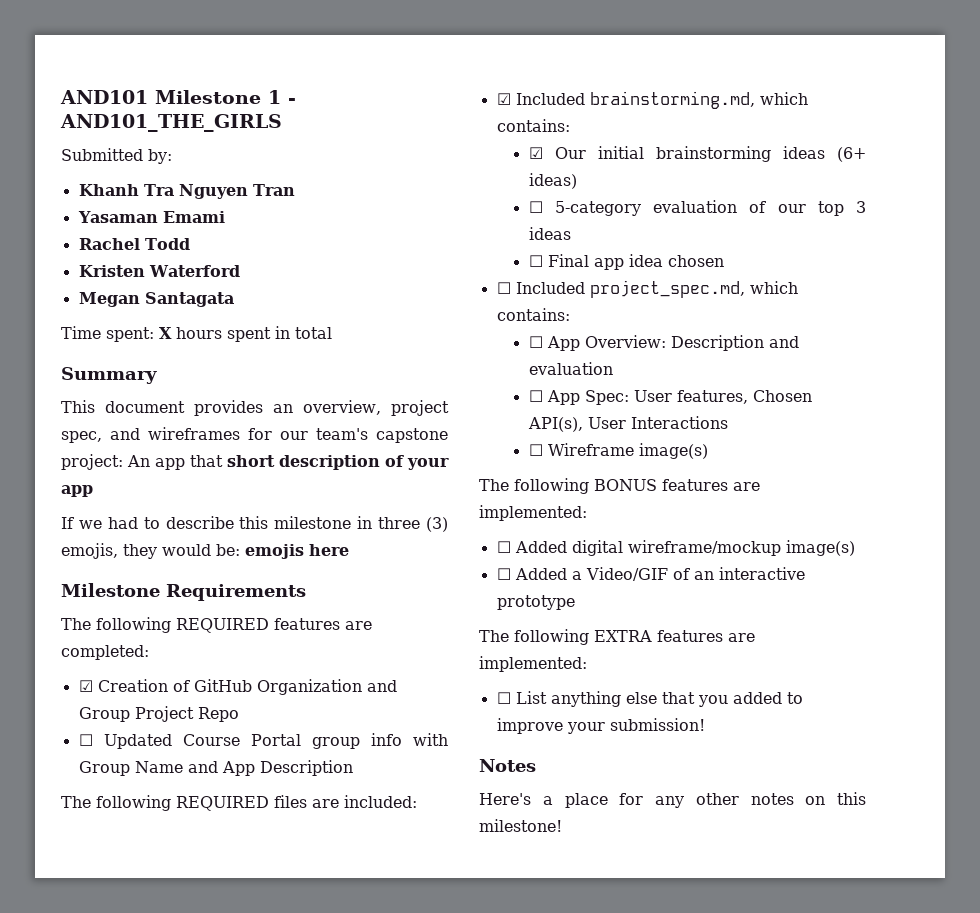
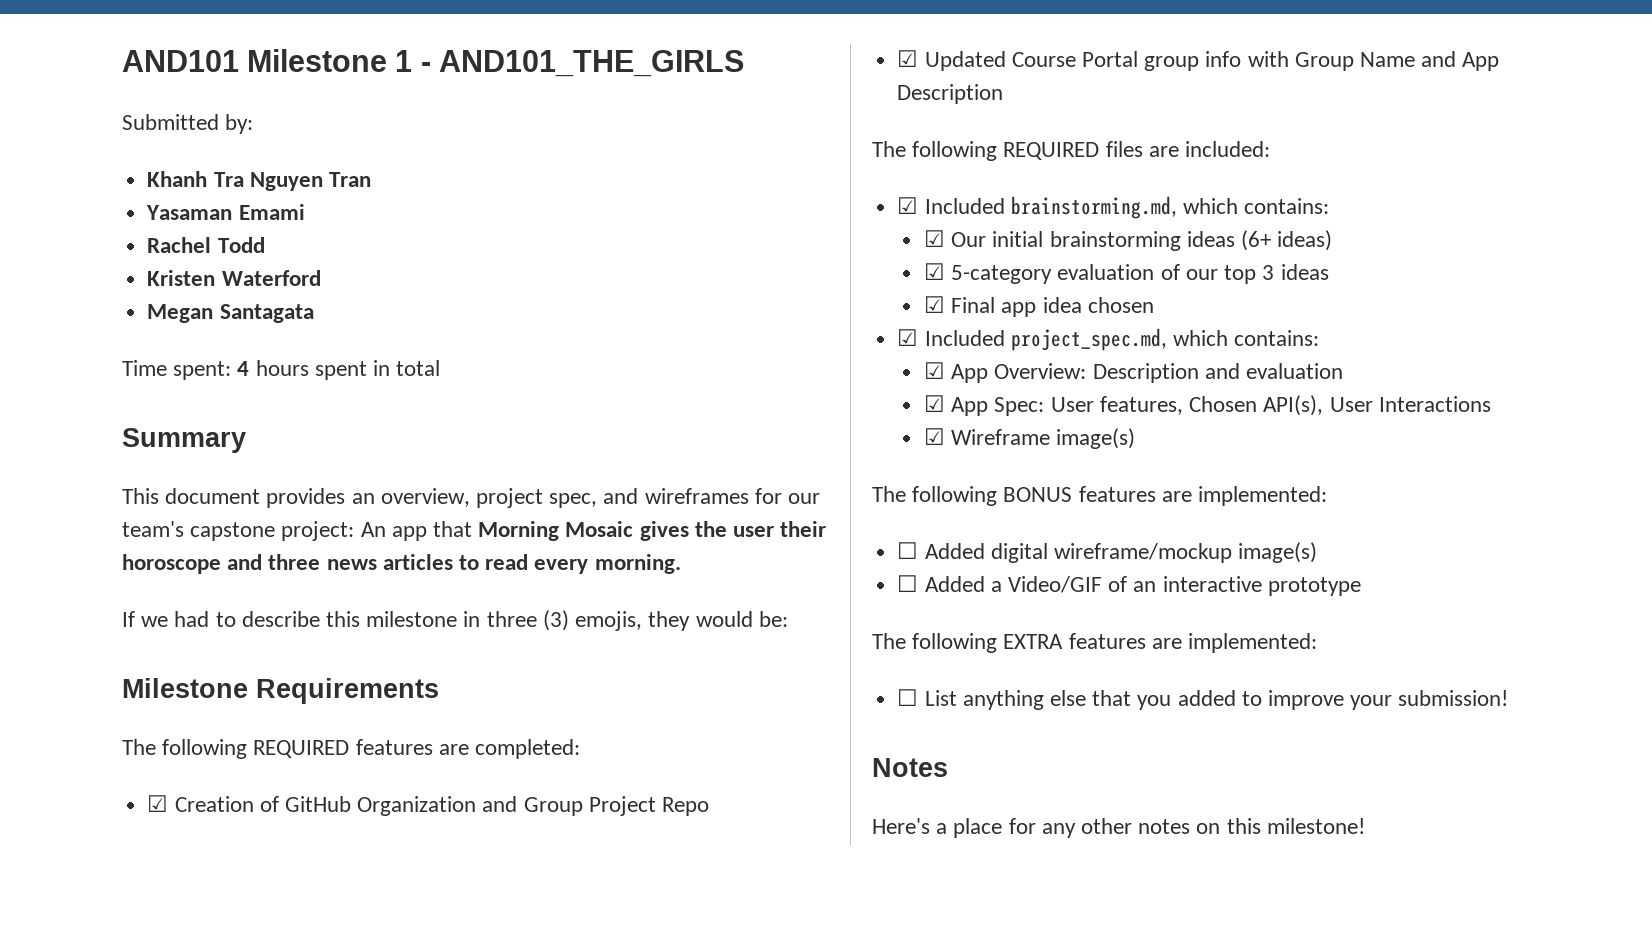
[159,327,172,339] X -> [237,361,250,376] 4
[227,455,449,470] [61,485,93,497] short description of your app -> [478,521,827,541] [122,554,681,574] Morning Mosaic gives the user their horoscope and three news articles to read every morning.
[245,544,349,559] emojis here -> (788, 619) none
[78,734,93,746] ☐ -> [897,50,919,67] ☑
[528,201,543,213] ☐ -> [924,263,946,280] ☑
[528,255,543,267] ☐ -> [924,296,946,313] ☑
[496,282,511,294] ☐ -> [897,329,919,346] ☑
[528,336,543,348] ☐ -> [924,362,946,379] ☑
[528,390,543,402] ☐ -> [924,395,946,412] ☑
[528,444,543,456] ☐ -> [924,428,946,445] ☑

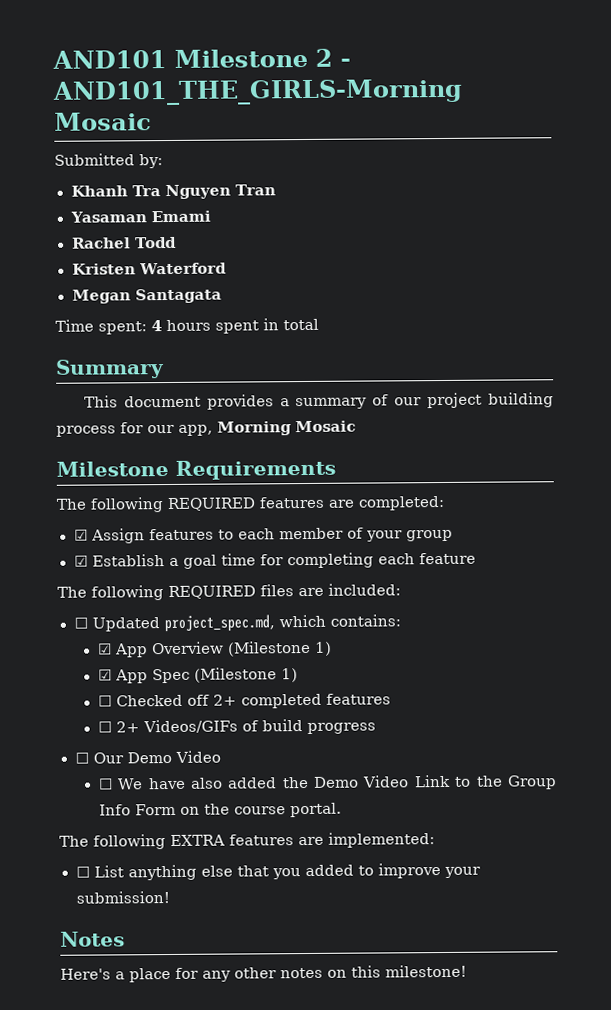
[395,50,744,77] 1 - AND101_THE_GIRLS -> [315,48,351,67] [52,78,463,106] [54,112,152,131] 2 - AND101_THE_GIRLS-Morning Mosaic
[351,488,821,508] [122,521,827,541] [122,554,681,574] [122,610,788,631] an overview, project spec, and wireframes for our team's capstone project: An app that Morning Mosaic gives the user their horoscope and three news articles to read every morning. // If we had to describe this milestone in three (3) emojis, they would be: -> [279,392,554,410] [56,420,356,437] a summary of our project building process for our app, Morning Mosaic
[174,796,709,816] [897,50,1500,71] [897,84,1004,104] Creation of GitHub Organization and Group Project Repo // ☑ Updated Course Portal group info with Group Name and App Description -> [90,527,453,544] [73,552,476,569] Assign features to each member of your group // ☑ Establish a goal time for completing each feature
[897,196,1330,219] [924,230,1333,251] [924,263,1329,284] [924,296,1154,317] [897,329,1005,346] ☑ Included brainstorming.md, which contains: // ☑ Our initial brainstorming ideas (6+ ideas) // ☑ 5-category evaluation of our top 3 ideas // ☑ Final app idea chosen // ☑ Included -> [73,617,160,632] ☐ Updated
[994,363,1344,383] [924,395,1491,416] [924,428,1136,449] [872,486,1328,506] [897,542,1318,563] [897,575,1361,596] Overview: Description and evaluation // ☑ App Spec: User features, Chosen API(s), User Interactions // ☑ Wireframe image(s) // The following BONUS features are implemented: // ☐ Added digital wireframe/mockup image(s) // ☐ Added a Video/GIF of an interactive prototype -> [151,640,332,657] [97,667,298,684] [97,693,391,709] [97,719,376,734] [74,750,221,764] [97,774,557,790] [98,802,342,818] Overview (Milestone 1) // ☑ App Spec (Milestone 1) // ☐ Checked off 2+ completed features // ☐ 2+ Videos/GIFs of build progress // ☐ Our Demo Video // ☐ We have also added the Demo Video Link to the Group Info Form on the course portal.

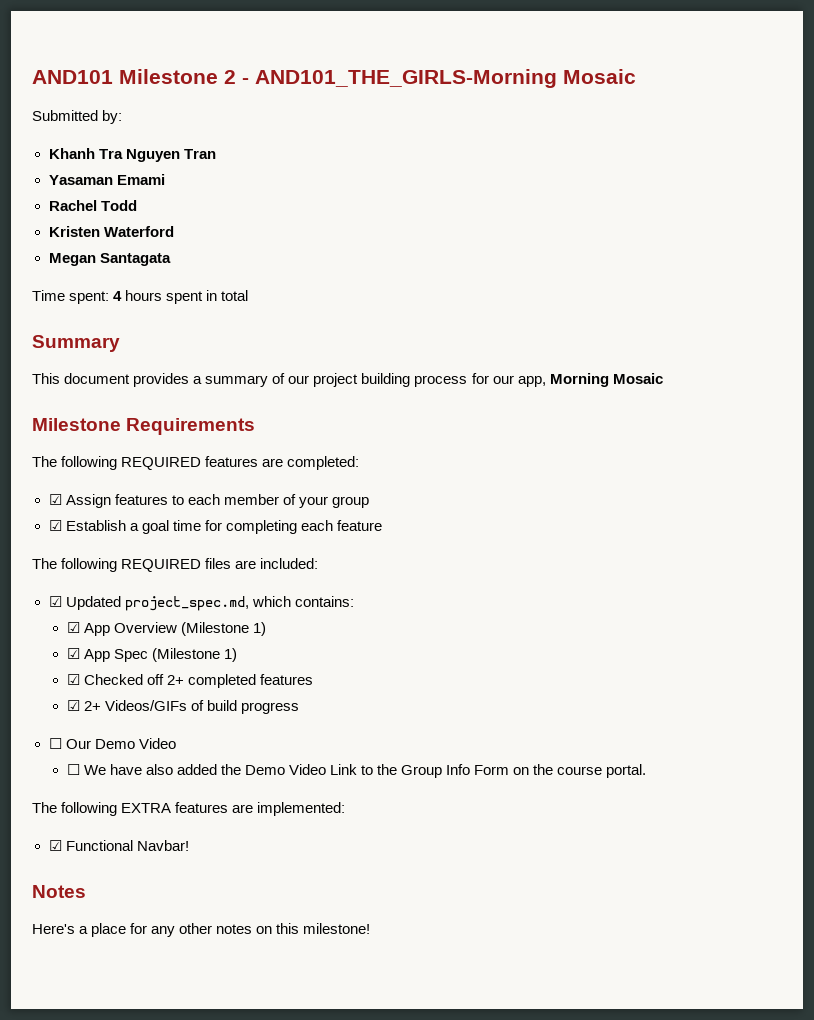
[73,617,88,629] ☐ -> [48,596,62,607] ☑
[97,695,112,707] ☐ -> [66,674,80,685] ☑
[97,721,112,733] ☐ -> [66,700,80,711] ☑
[75,863,481,881] [75,891,170,904] ☐ List anything else that you added to improve your submission! -> [48,840,189,851] ☑ Functional Navbar!

